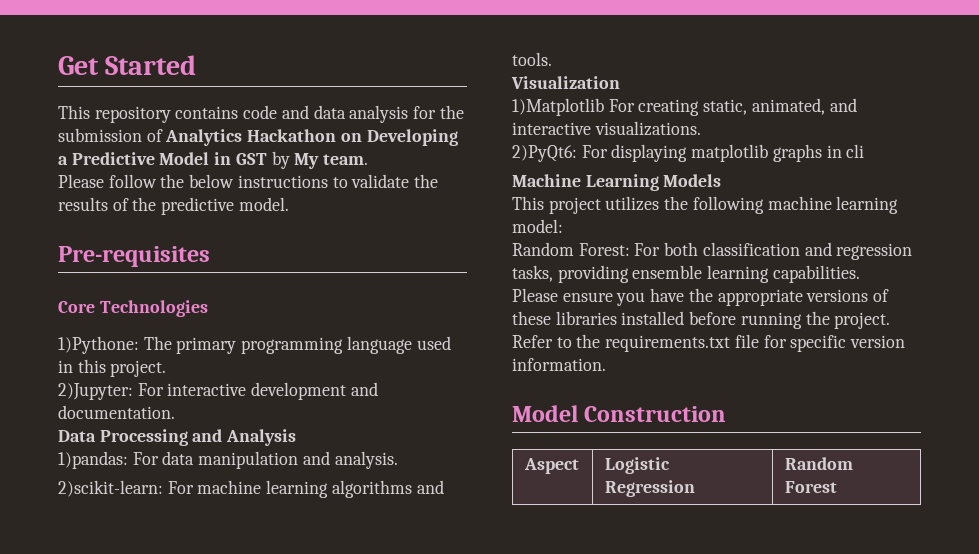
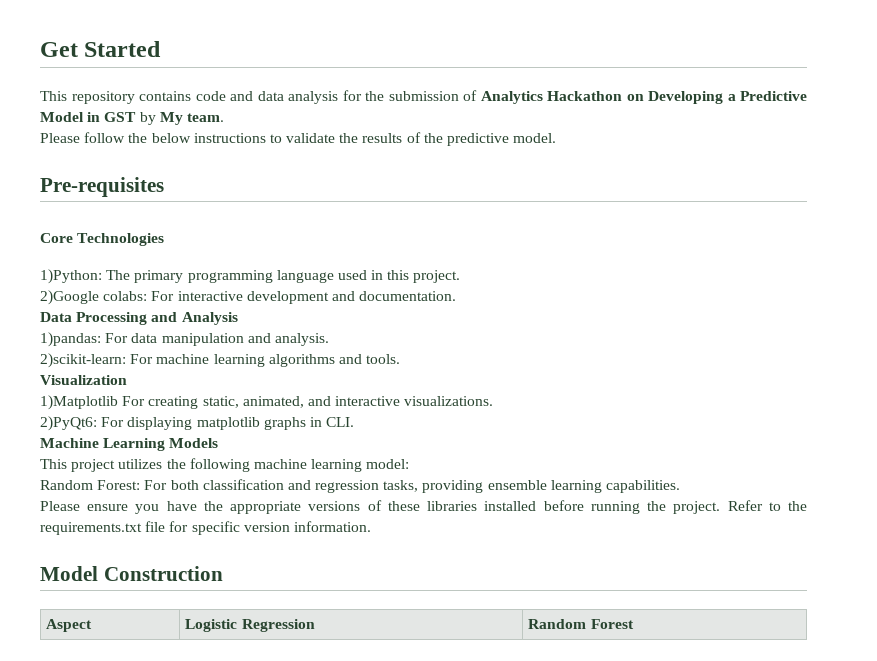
[58,336,139,354] 1)Pythone: -> [40,269,102,284] 1)Python:
[58,383,133,400] 2)Jupyter: -> [40,290,148,305] 2)Google colabs:
[846,144,865,158] cli -> [326,417,355,427] CLI.

